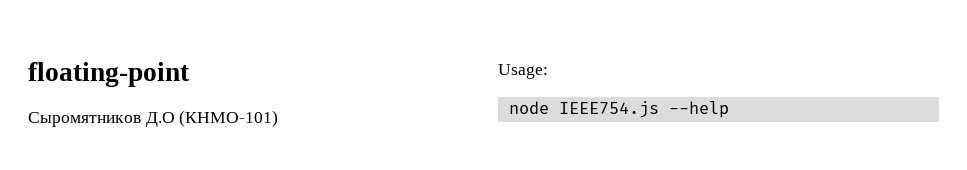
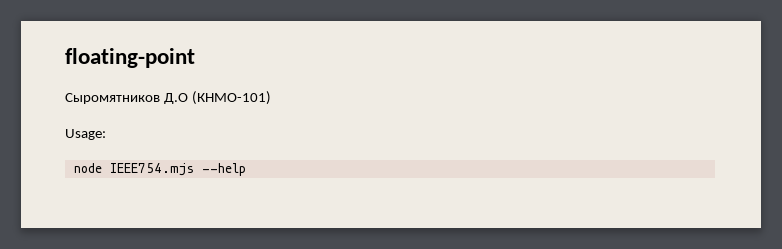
[558,101,659,118] IEEE754.js -> [109,163,194,176] IEEE754.mjs

